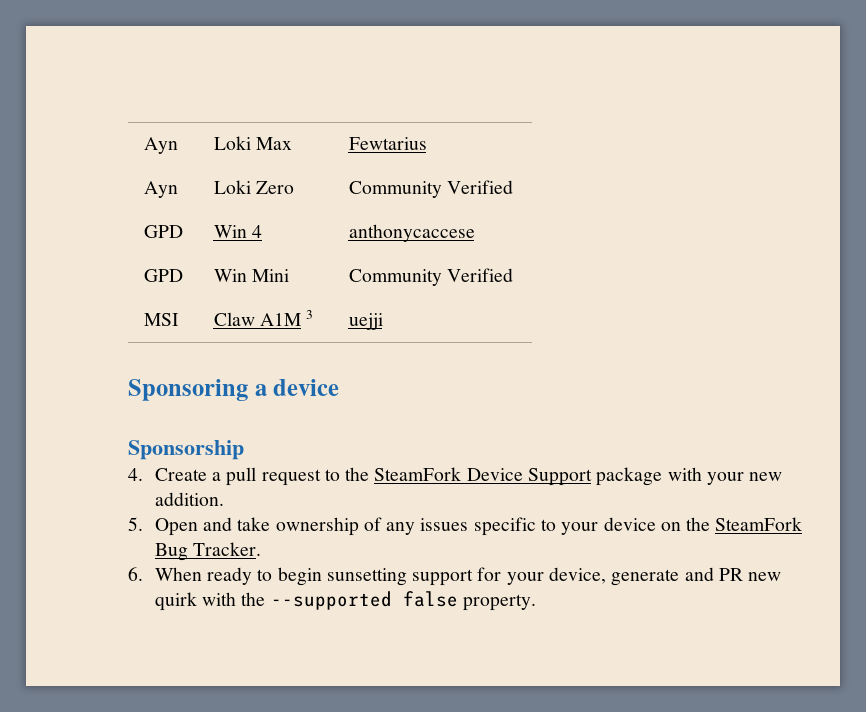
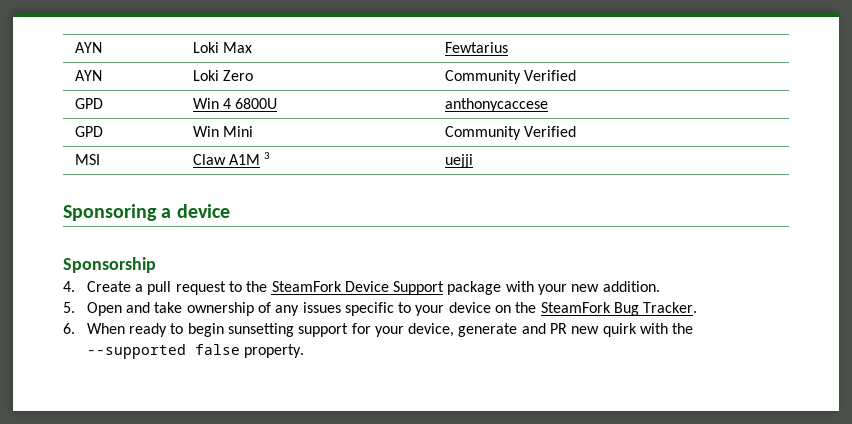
[143,137,178,154] Ayn -> [74,42,102,53] AYN
[143,181,178,198] Ayn -> [74,70,102,81] AYN
(262, 231) none -> [235,98,278,109] 6800U

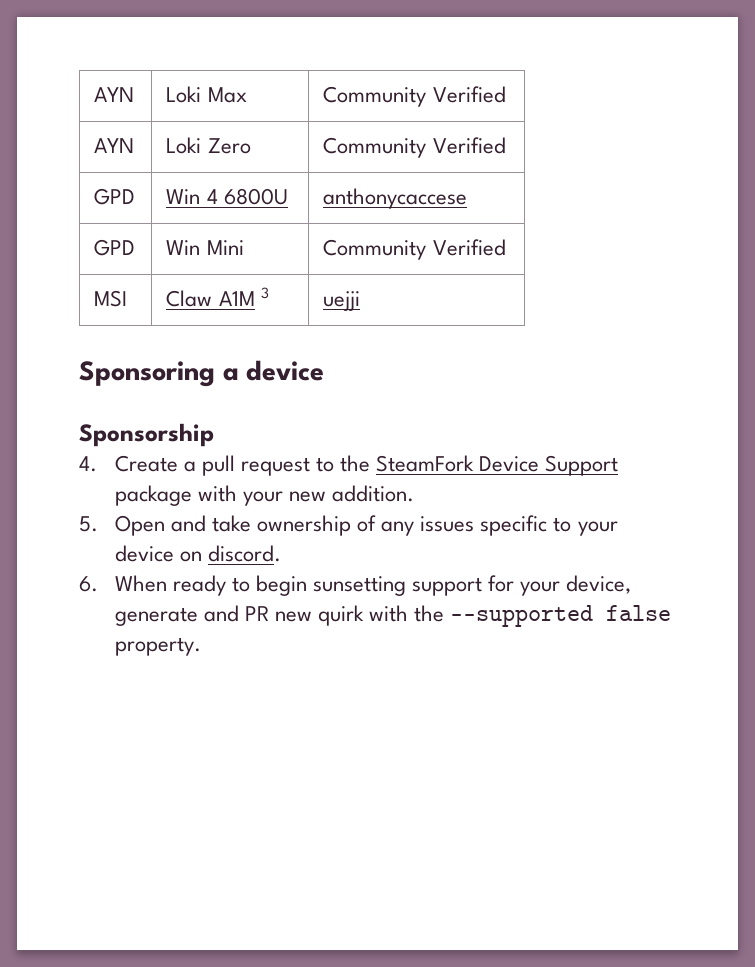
[444,42,508,53] Fewtarius -> [323,86,506,107] Community Verified
[515,302,698,316] the SteamFork Bug Tracker. -> [208,545,282,562] discord.

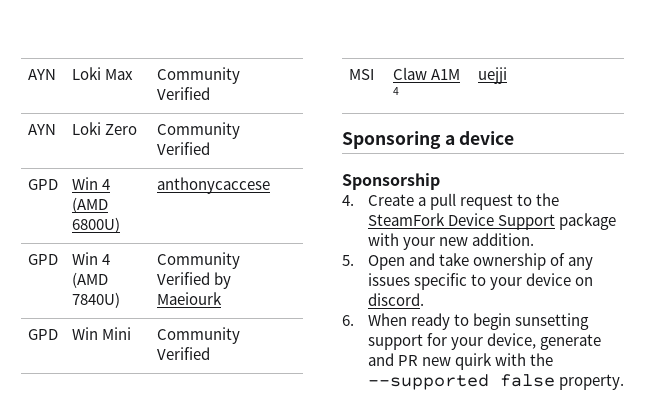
[223,188,288,205] 6800U -> [71,197,108,213] [71,217,120,233] (AMD 6800U)
(468, 198) none -> [27,254,58,265] [71,252,110,265] [71,272,108,288] [71,292,120,308] [156,252,240,269] [156,272,231,289] [156,292,222,305] // GPD | Win 4 (AMD 7840U) | Community Verified by Maeiourk
[260,287,269,299] 3 -> [392,87,399,95] 4

